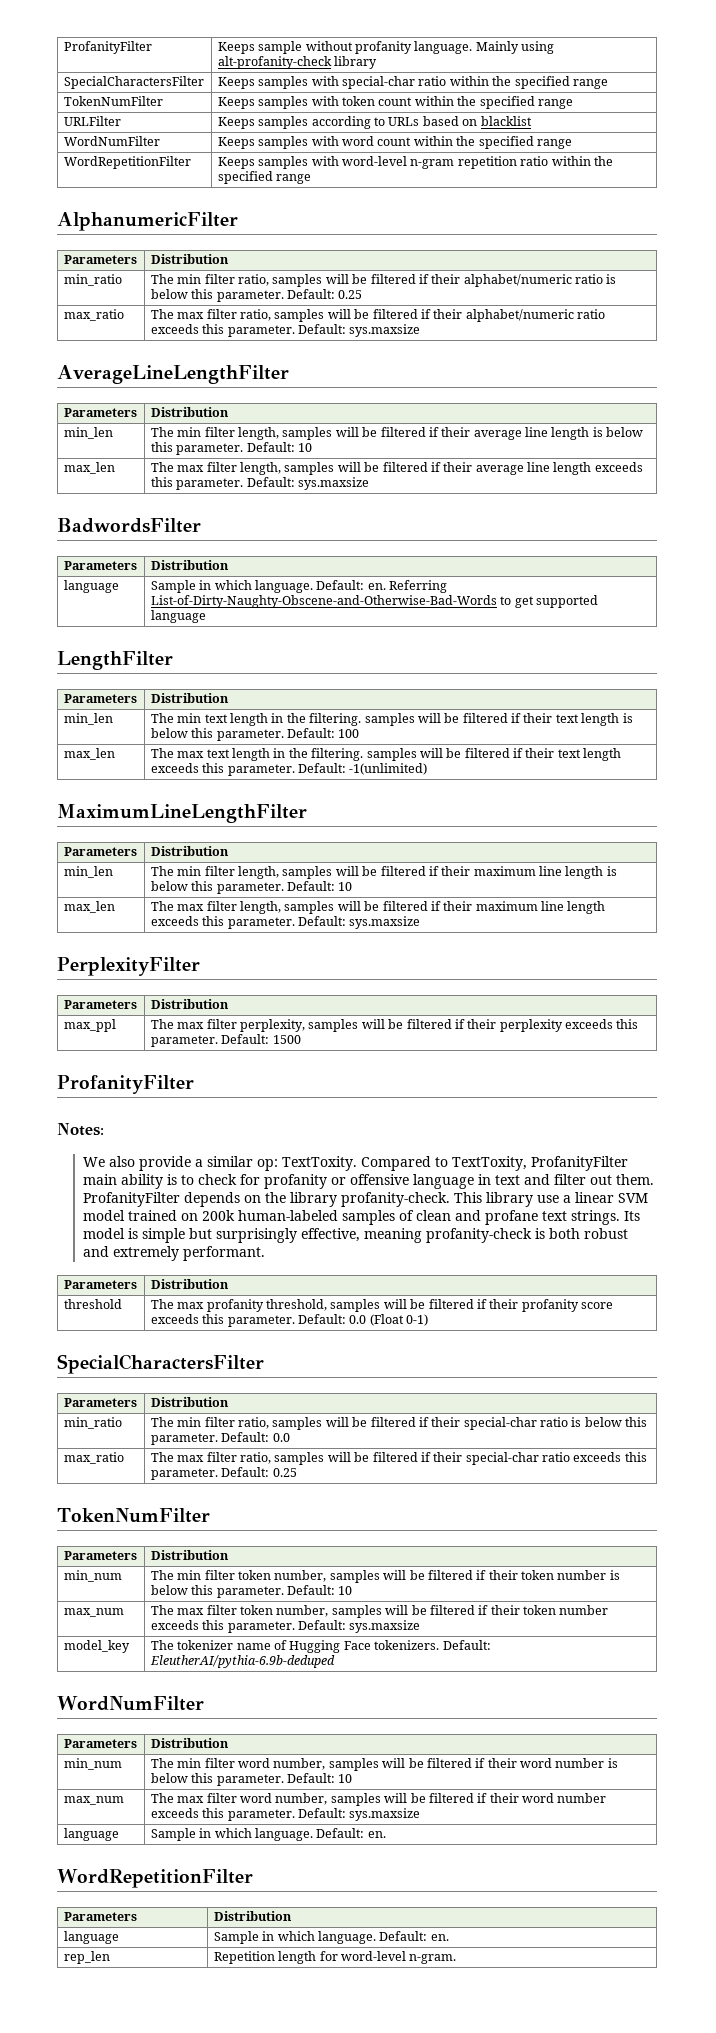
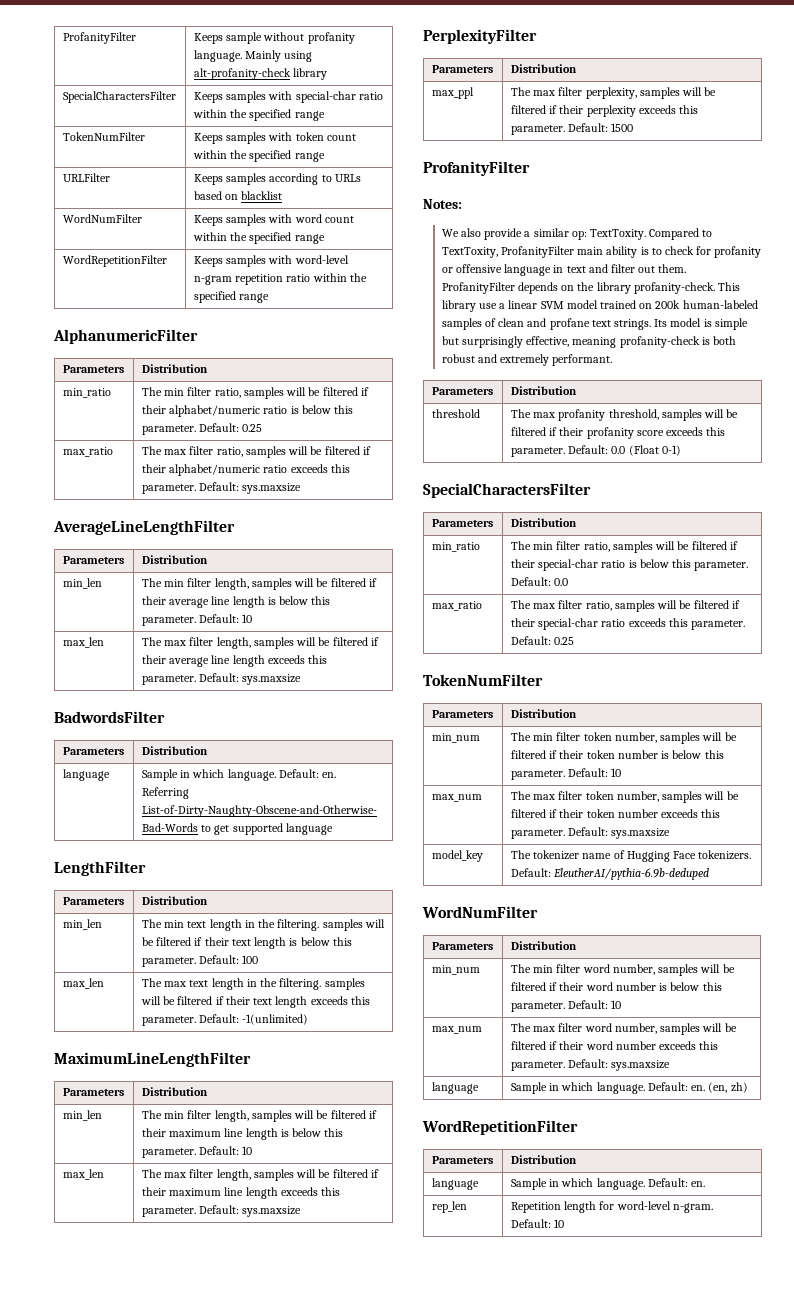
(386, 1834) none -> [708,1082,748,1093] (en, zh)
(457, 1959) none -> [510,1219,565,1228] Default: 10

